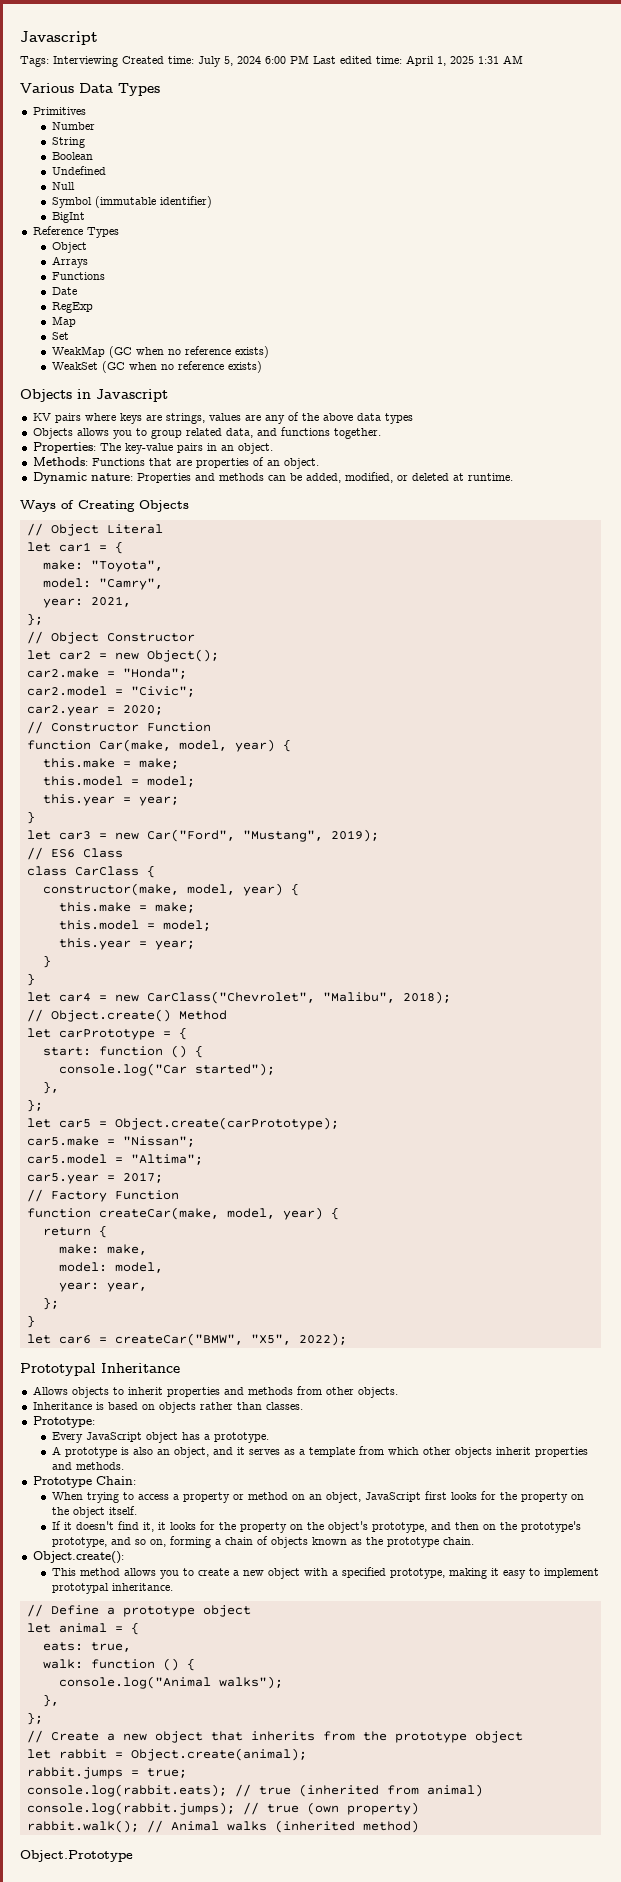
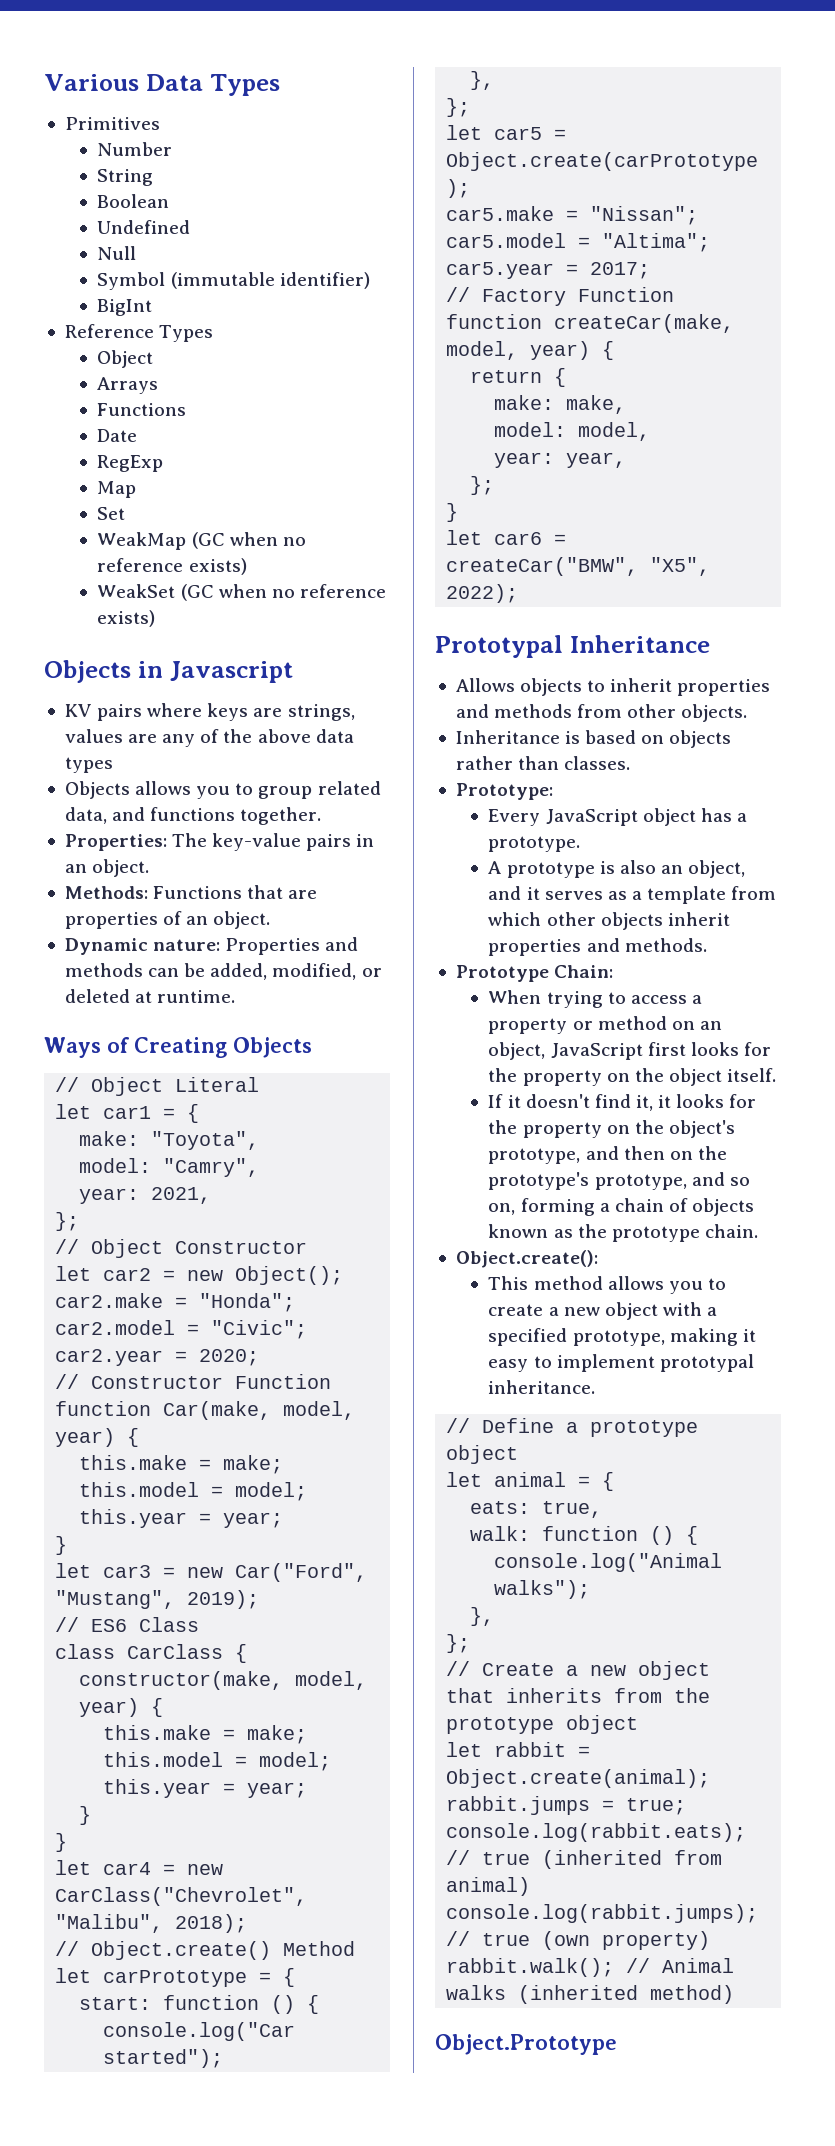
[20,31,98,45] [20,55,523,67] Javascript // Tags: Interviewing Created time: July 5, 2024 6:00 PM Last edited time: April 1, 2025 1:31 AM // -> (44, 82) none

